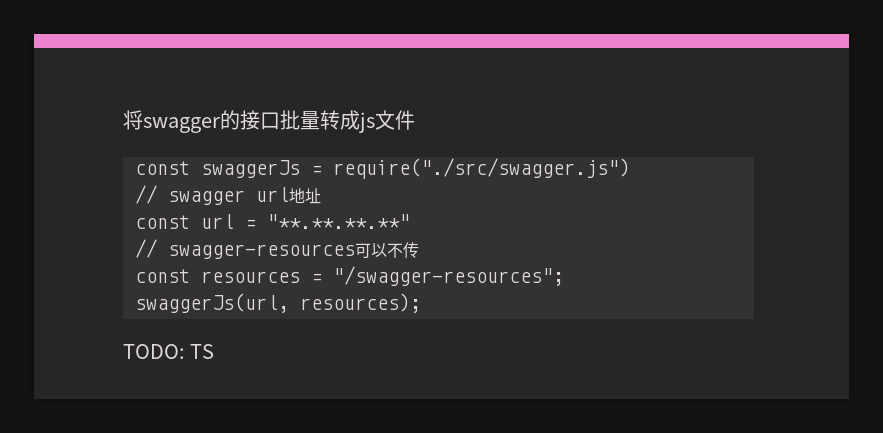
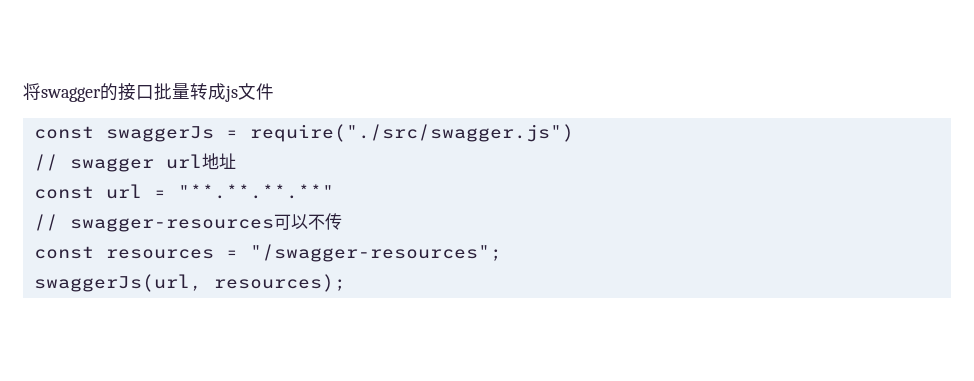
[123,344,215,359] // TODO: TS -> (346, 283) none

